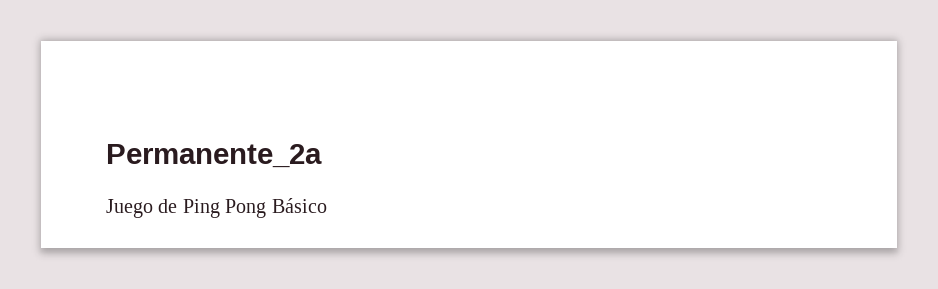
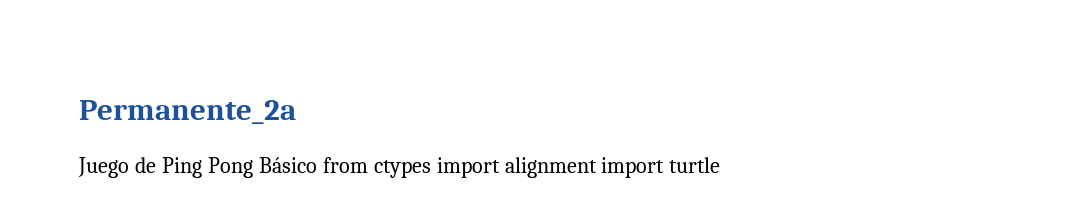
(327, 205) none -> [322,157,721,178] from ctypes import alignment import turtle

